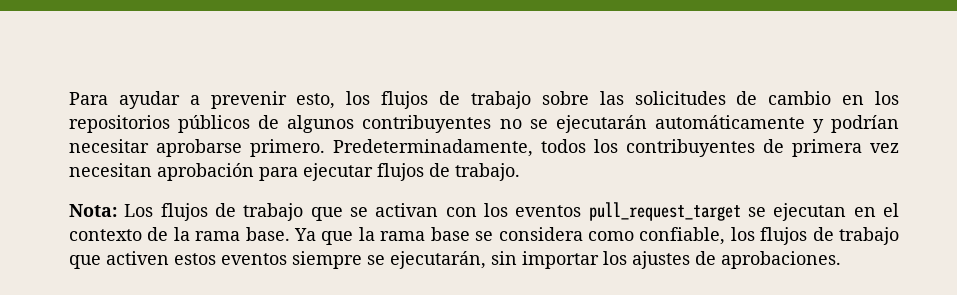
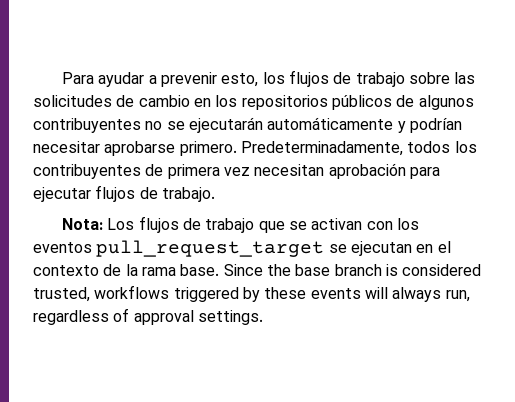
[294,227,899,245] [69,251,841,269] Ya que la rama base se considera como confiable, los flujos de trabajo que activen estos eventos siempre se ejecutarán, sin importar los ajustes de aprobaciones. -> [223,264,482,276] [33,285,470,302] [33,308,263,325] Since the base branch is considered trusted, workflows triggered by these events will always run, regardless of approval settings.

